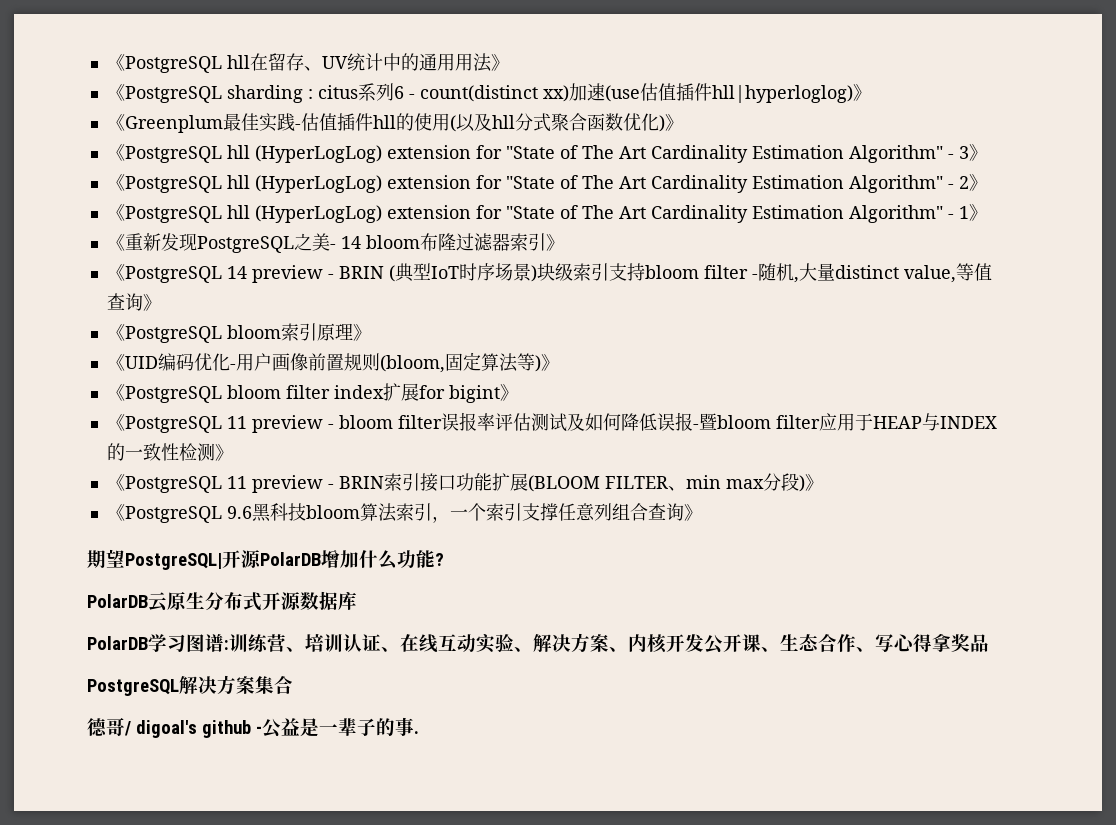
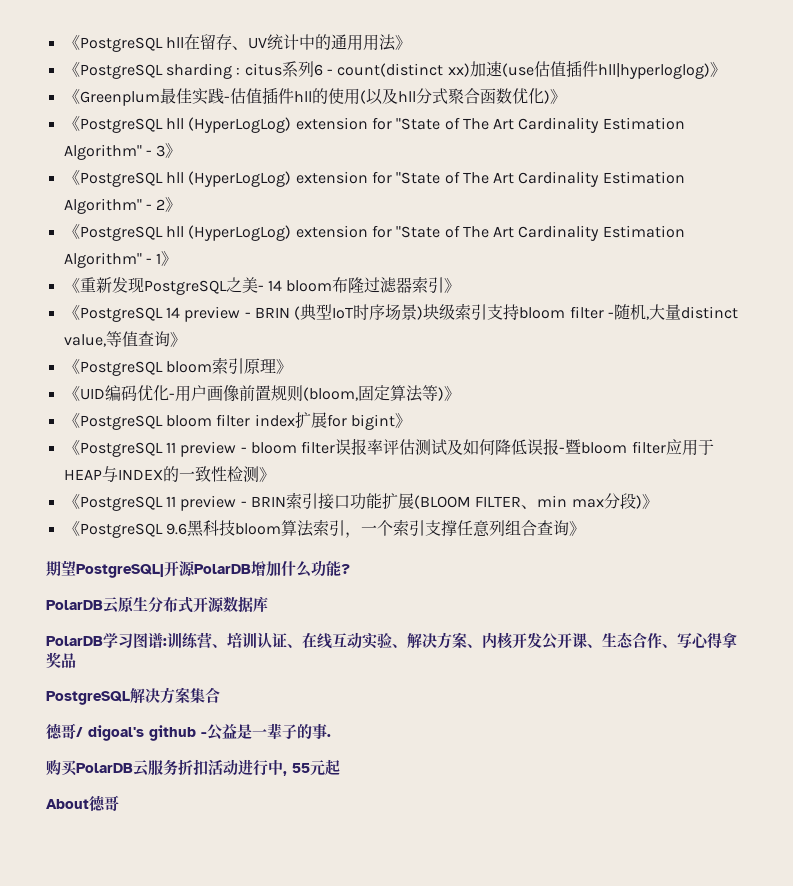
(419, 732) none -> [46,759,340,777] [46,795,119,812] // 购买PolarDB云服务折扣活动进行中, 55元起 // About德哥

